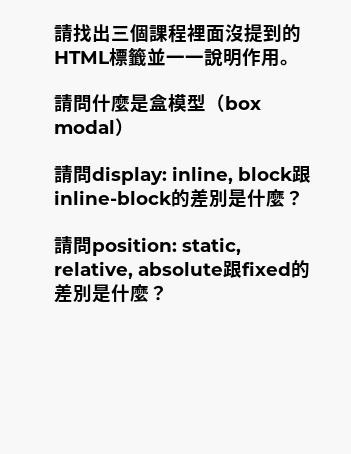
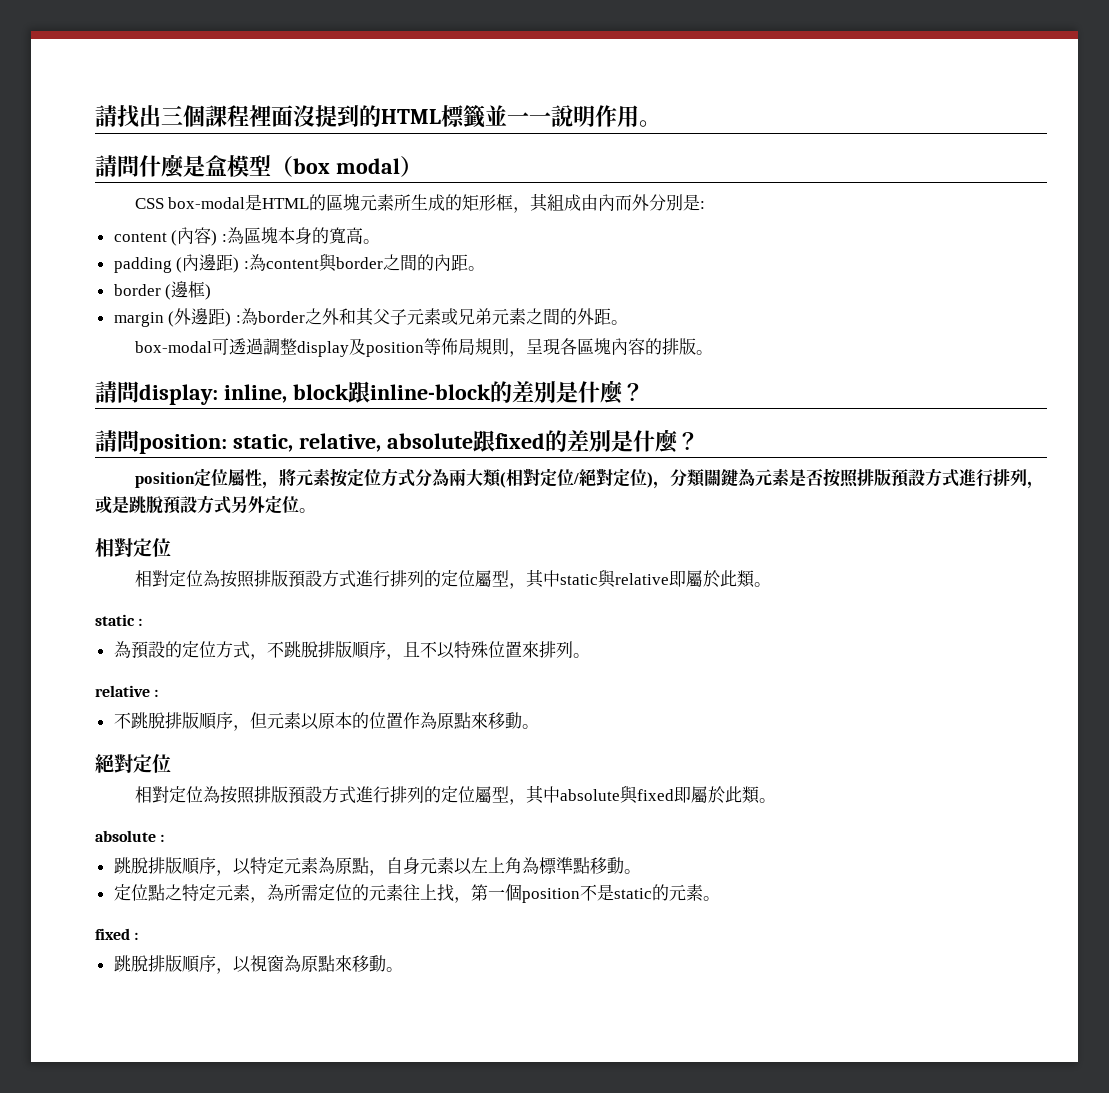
(134, 127) none -> [134,193,706,213] [113,227,380,246] [113,254,485,273] [113,281,212,300] [113,307,628,327] [134,338,713,357] // CSS box-modal是HTML的區塊元素所生成的矩形框，其組成由內而外分別是: // content (內容) :為區塊本身的寬高。 // padding (內邊距) :為content與border之間的內距。 // border (邊框) // margin (外邊距) :為border之外和其父子元素或兄弟元素之間的外距。 // box-modal可透過調整display及position等佈局規則，呈現各區塊內容的排版。
(168, 293) none -> [134,468,1044,489] [95,495,316,514] [95,538,171,557] [134,569,771,589] [95,614,143,626] [113,641,590,660] [95,685,159,697] [113,712,539,731] [95,754,171,773] [134,785,776,805] [95,830,165,842] [113,857,641,876] [113,884,720,903] [95,928,139,940] [113,955,403,974] // position定位屬性，將元素按定位方式分為兩大類(相對定位/絕對定位)，分類關鍵為元素是否按照排版預設方式進行排列，或是跳脫預設方式另外定位。 // 相對定位 // 相對定位為按照排版預設方式進行排列的定位屬型，其中static與relative即屬於此類。 // static : // 為預設的定位方式，不跳脫排版順序，且不以特殊位置來排列。 // relative : // 不跳脫排版順序，但元素以原本的位置作為原點來移動。 // 絕對定位 // 相對定位為按照排版預設方式進行排列的定位屬型，其中absolute與fixed即屬於此類。 // absolute : // 跳脫排版順序，以特定元素為原點，自身元素以左上角為標準點移動。 // 定位點之特定元素，為所需定位的元素往上找，第一個position不是static的元素。 // fixed : // 跳脫排版順序，以視窗為原點來移動。

